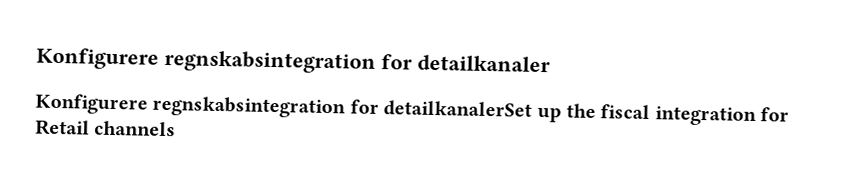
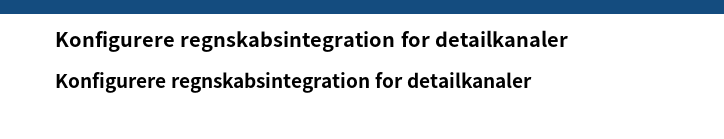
[383,100,790,127] [35,119,177,137] detailkanalerSet up the fiscal integration for Retail channels -> [407,72,533,88] detailkanaler

